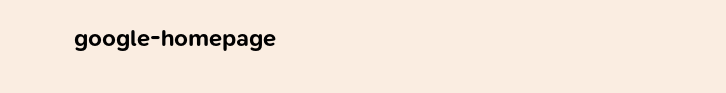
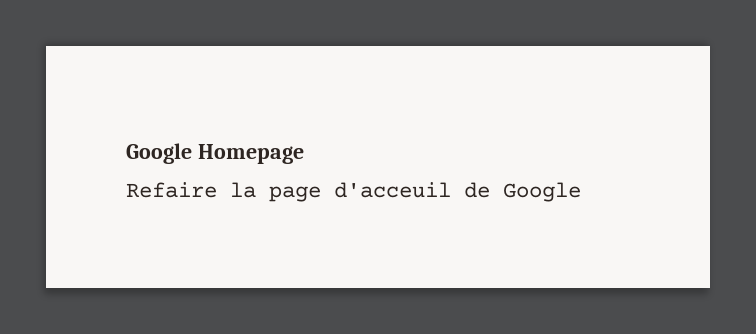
[74,30,276,51] google-homepage -> [126,143,304,164] [126,182,581,202] Google Homepage // Refaire la page d'acceuil de Google

